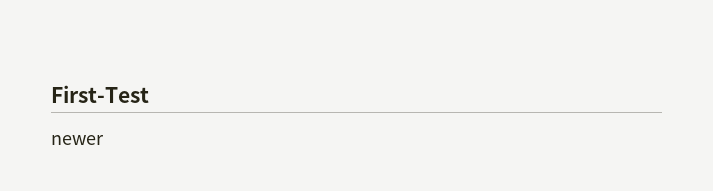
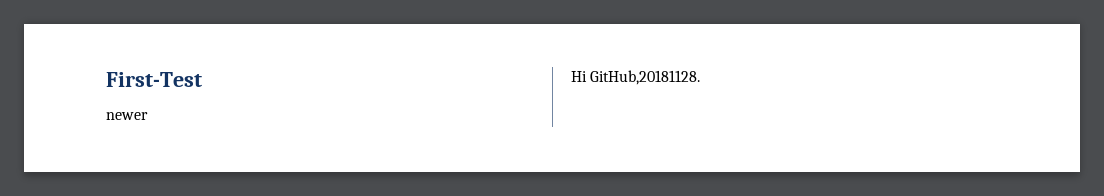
(104, 140) none -> [571,70,701,85] // Hi GitHub,20181128.

